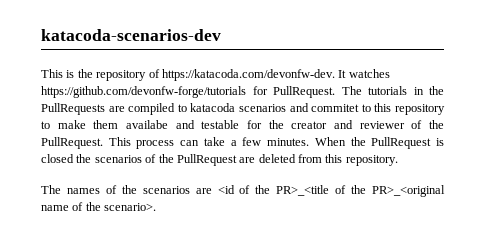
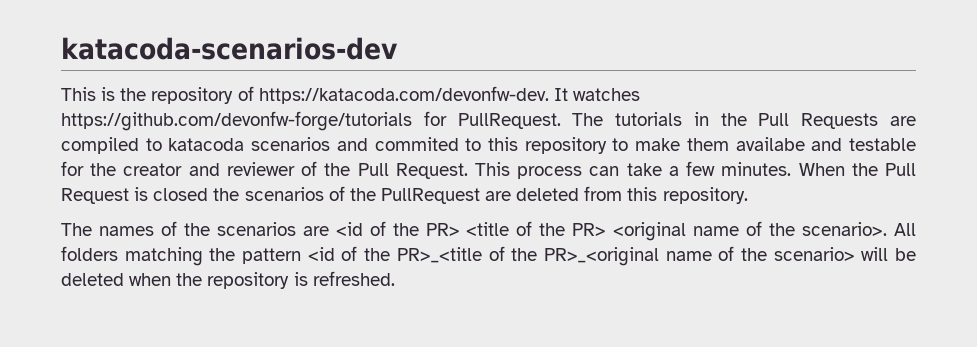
[41,103,105,115] PullRequests -> [758,113,879,129] Pull Requests
[311,104,360,112] commitet -> [374,137,459,151] commited
[41,137,103,149] PullRequest. -> [357,163,468,179] Pull Request.
[371,137,432,149] PullRequest -> [884,163,916,176] [61,188,129,204] Pull Request
(271, 189) none -> [425,221,916,241] [61,246,391,266] PR> <title of the PR> <original name of the scenario>. All folders matching the pattern <id of the
[104,203,157,211] scenario>. -> [773,247,916,261] [61,271,395,289] scenario> will be deleted when the repository is refreshed.

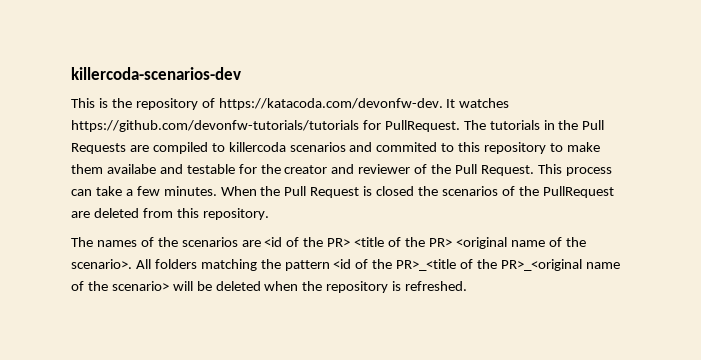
[61,37,398,60] katacoda-scenarios-dev -> [71,67,241,80] killercoda-scenarios-dev
[61,111,412,131] https://github.com/devonfw-forge/tutorials -> [71,120,359,132] https://github.com/devonfw-tutorials/tutorials
[168,138,245,151] katacoda -> [228,142,286,152] killercoda

